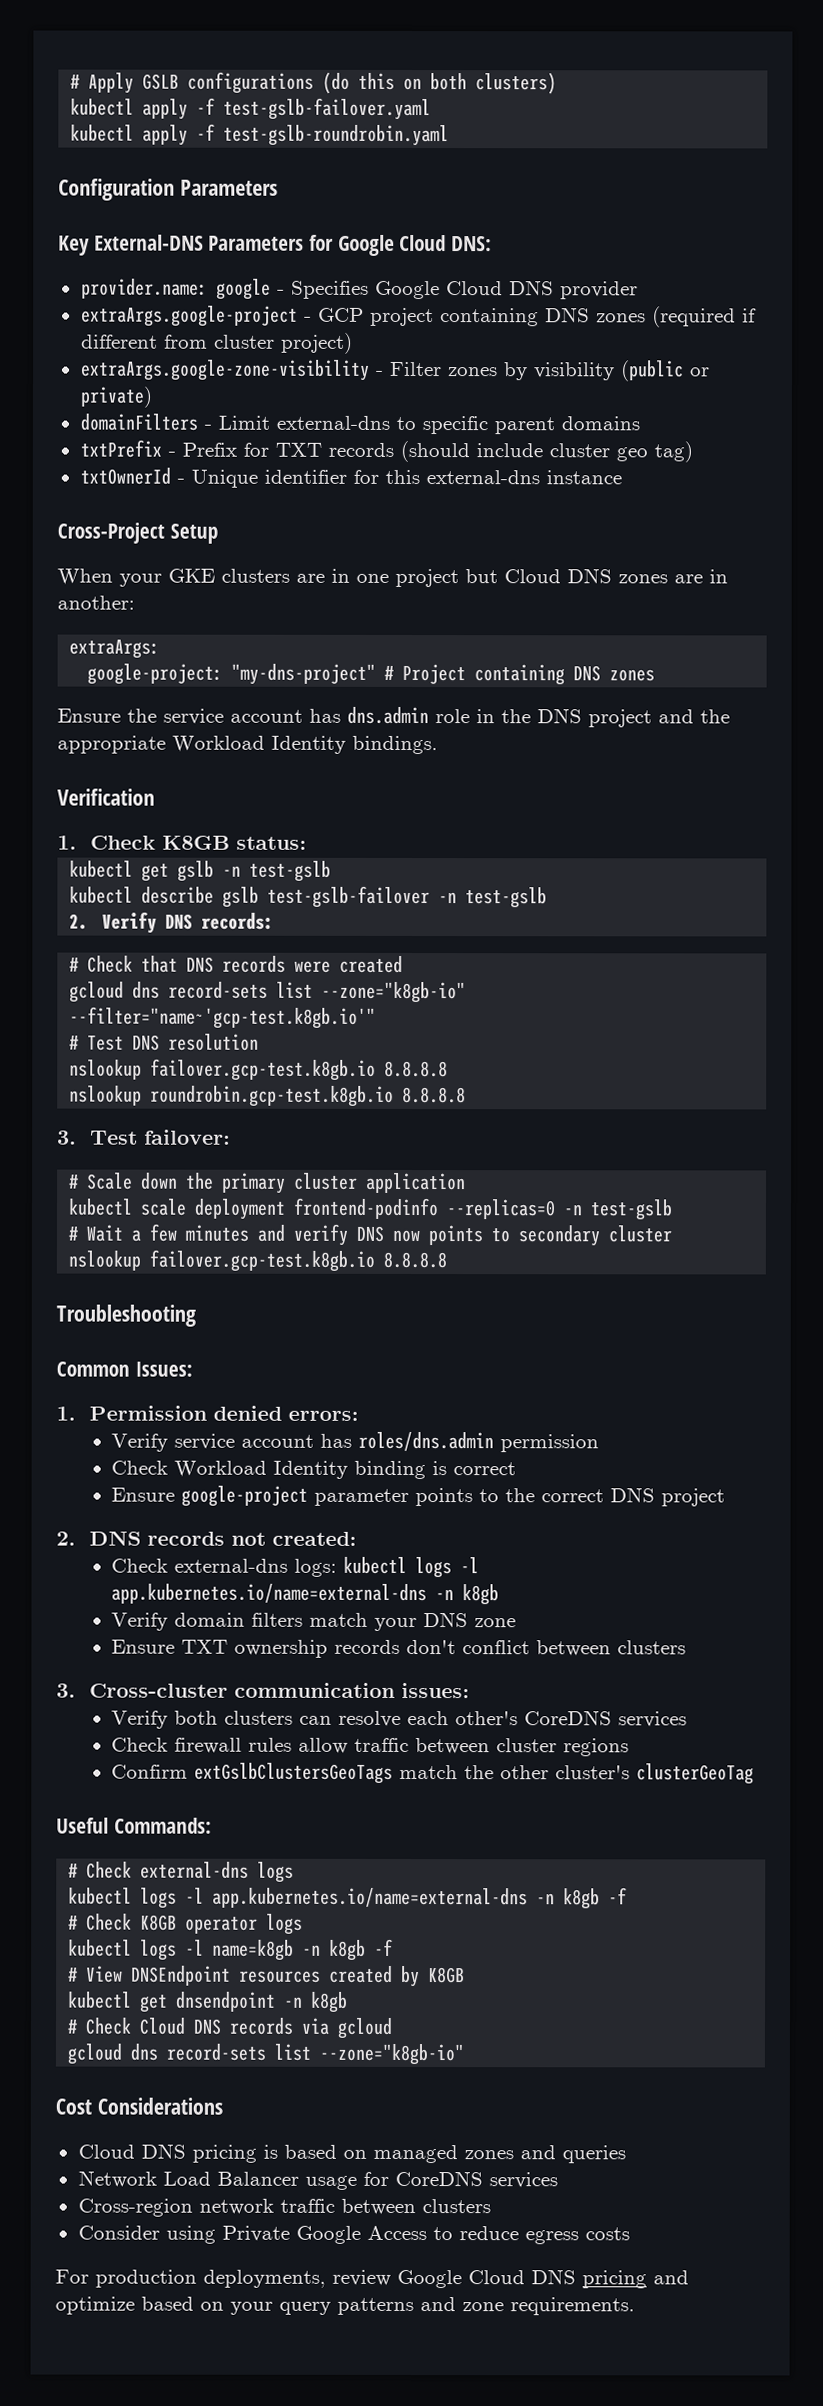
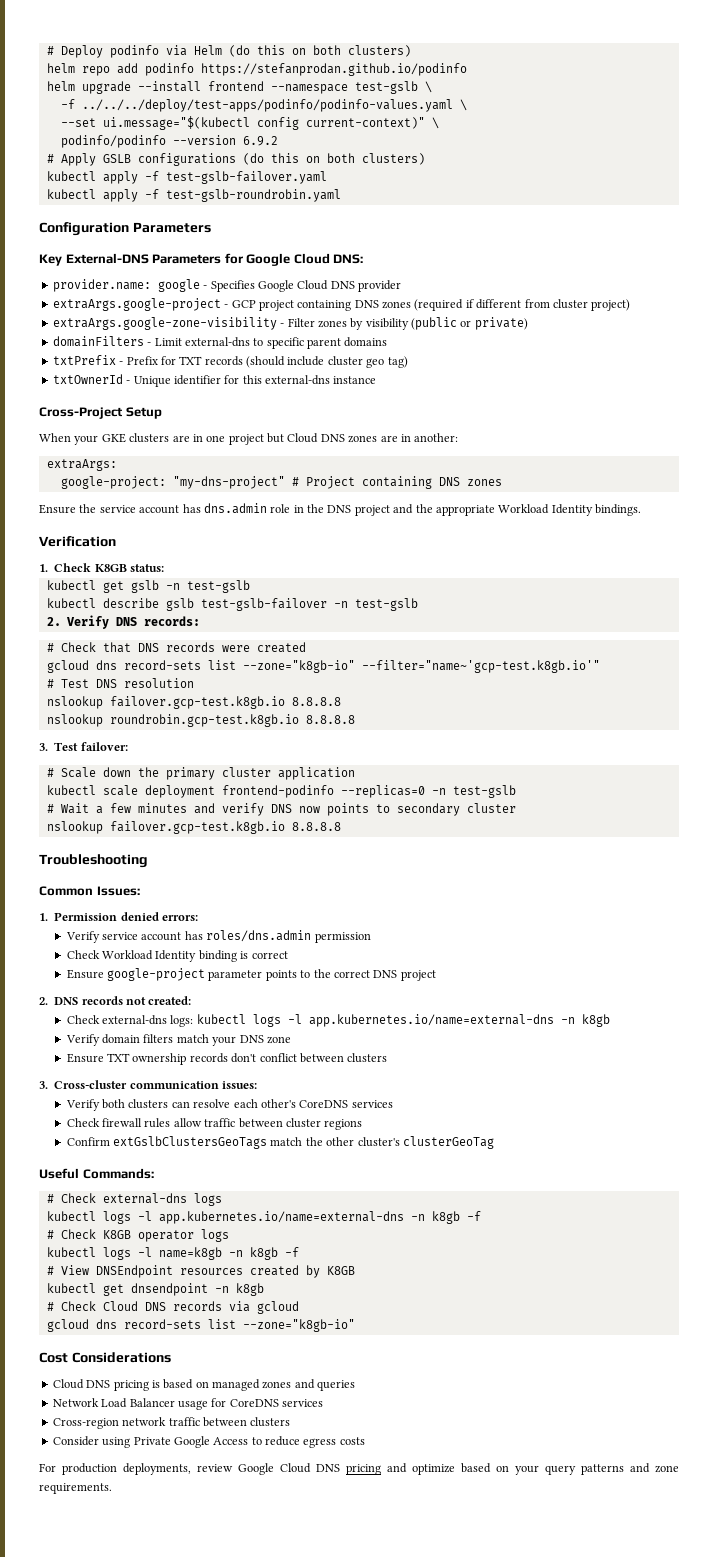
[70,74,81,89] # -> [46,45,411,58] [46,63,467,76] [46,81,432,94] [60,99,467,112] [60,116,439,130] [60,135,278,148] [46,154,54,163] # Deploy podinfo via Helm (do this on both clusters) // helm repo add podinfo https://stefanprodan.github.io/podinfo // helm upgrade --install frontend --namespace test-gslb \ // -f ../../../deploy/test-apps/podinfo/podinfo-values.yaml \ // --set ui.message="$(kubectl config current-context)" \ // podinfo/podinfo --version 6.9.2 // #

